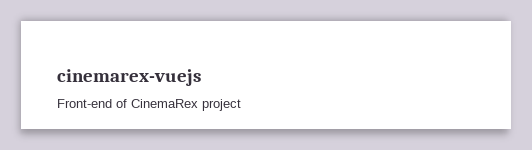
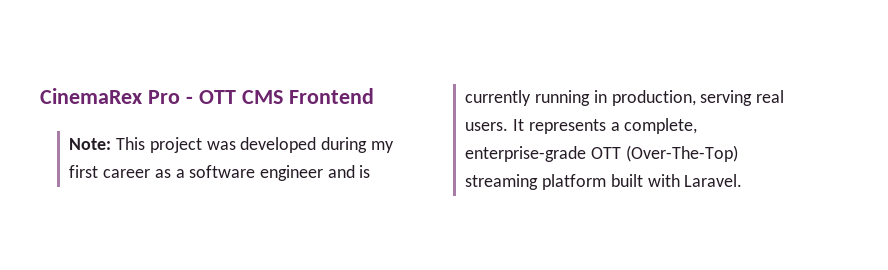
[57,69,201,86] [57,99,241,111] cinemarex-vuejs // Front-end of CinemaRex project -> [40,88,374,104] [69,137,394,153] [69,165,371,181] [465,90,784,106] [465,118,698,134] [465,145,738,162] [465,174,743,190] CinemaRex Pro - OTT CMS Frontend // Note: This project was developed during my first career as a software engineer and is currently running in production, serving real users. It represents a complete, enterprise-grade OTT (Over-The-Top) streaming platform built with Laravel.

